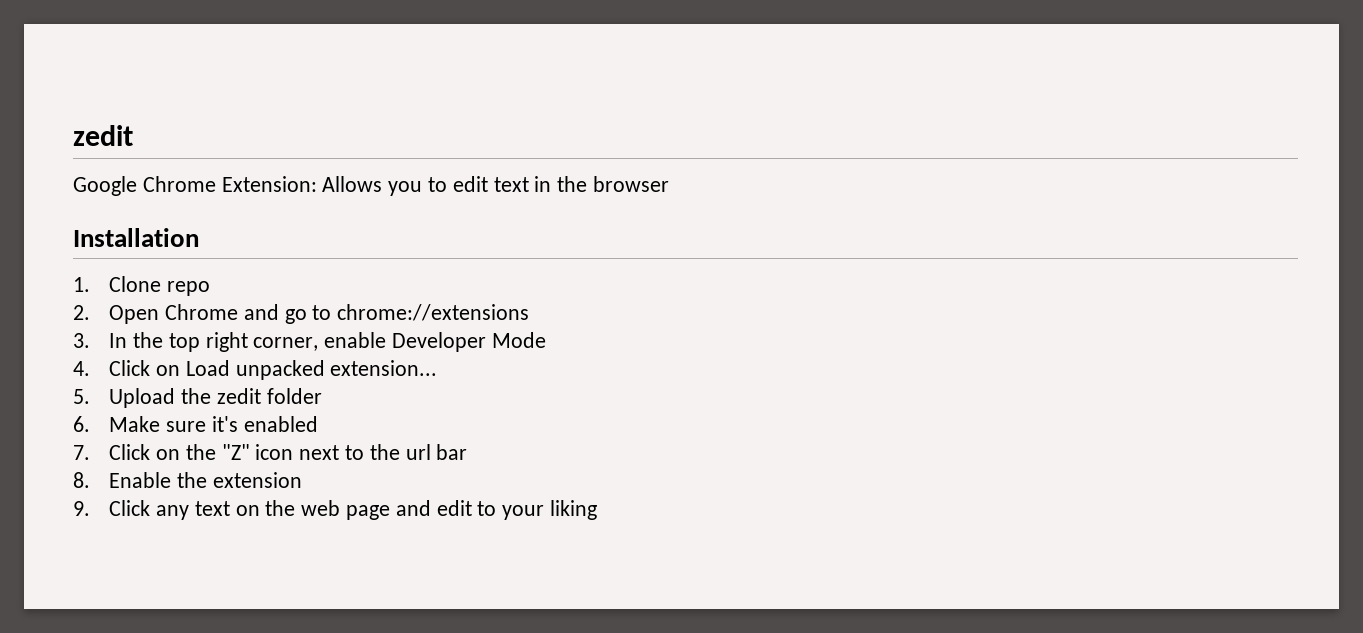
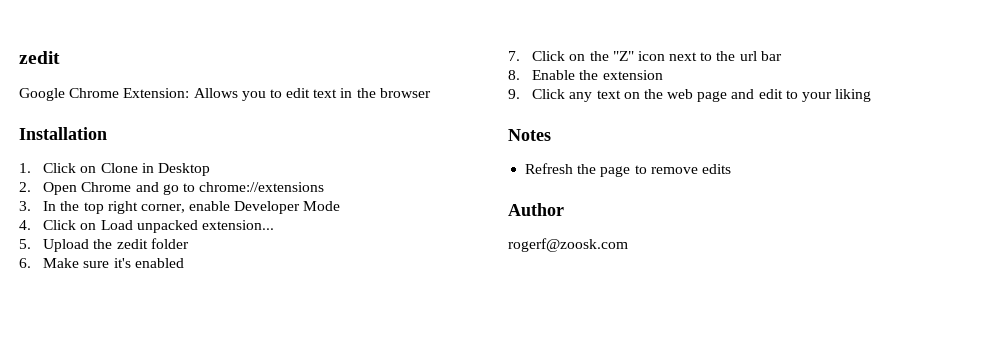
[109,276,211,296] Clone repo -> [43,163,210,176] Click on Clone in Desktop
(598, 510) none -> [508,129,551,141] [525,163,731,177] [508,203,564,216] [508,238,628,252] // Notes // Refresh the page to remove edits // Author // rogerf@zoosk.com

